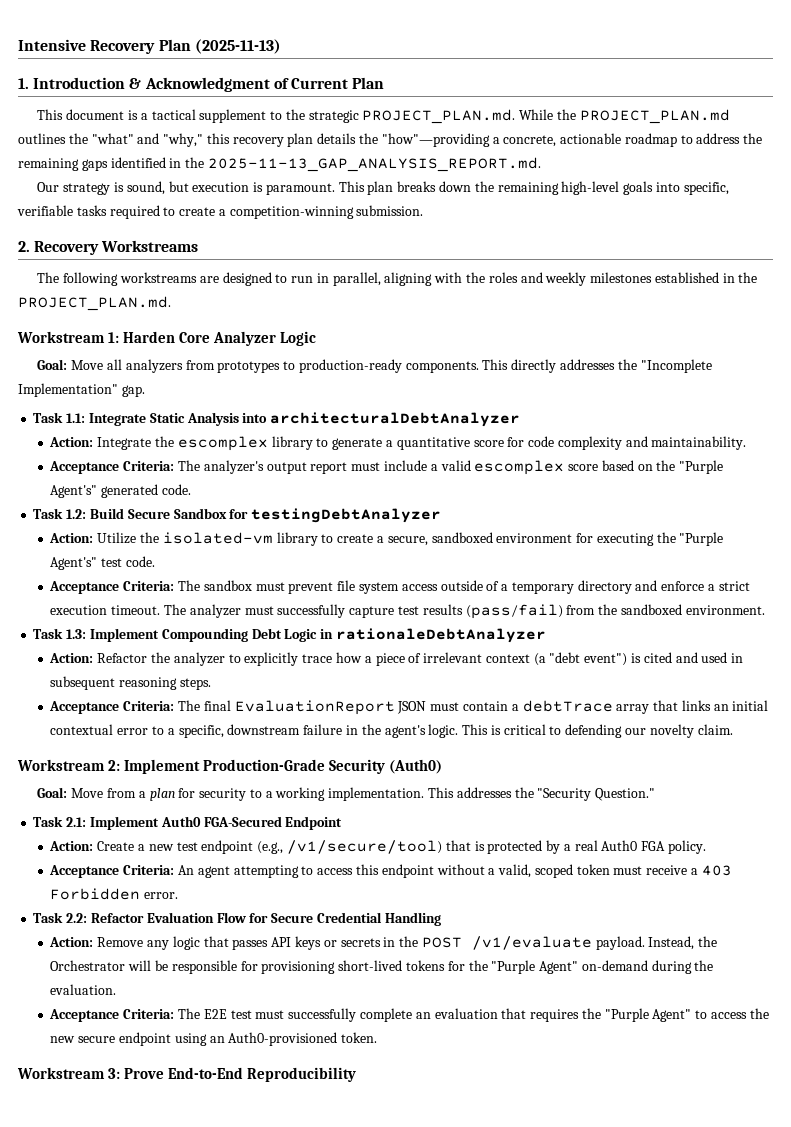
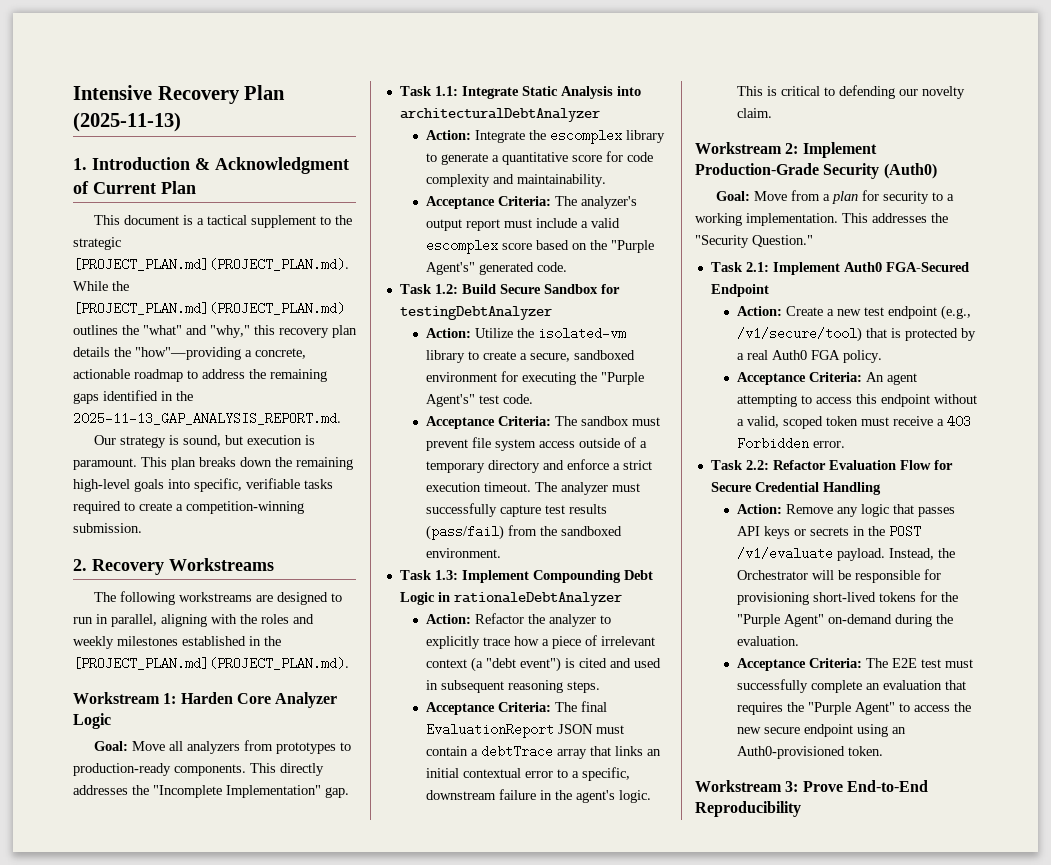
[362,109,516,124] PROJECT_PLAN.md. -> [73,258,349,271] [PROJECT_PLAN.md](PROJECT_PLAN.md).
[579,109,730,124] PROJECT_PLAN.md -> [73,302,345,315] [PROJECT_PLAN.md](PROJECT_PLAN.md)
[18,296,171,311] PROJECT_PLAN.md. -> [73,657,349,670] [PROJECT_PLAN.md](PROJECT_PLAN.md).

